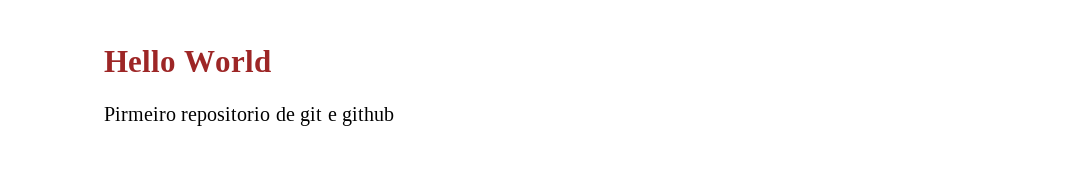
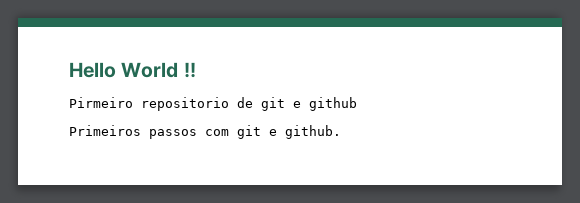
(272, 61) none -> [183,62,196,78] !!
(394, 116) none -> [69,125,341,139] // Primeiros passos com git e github.

